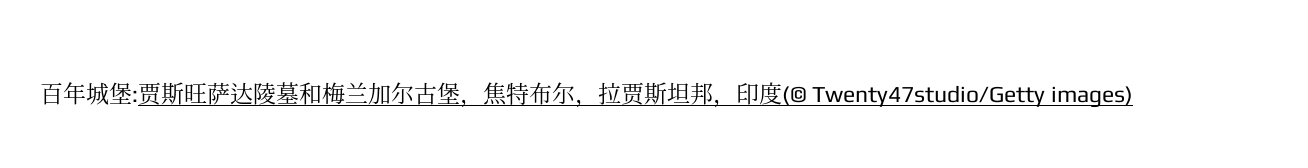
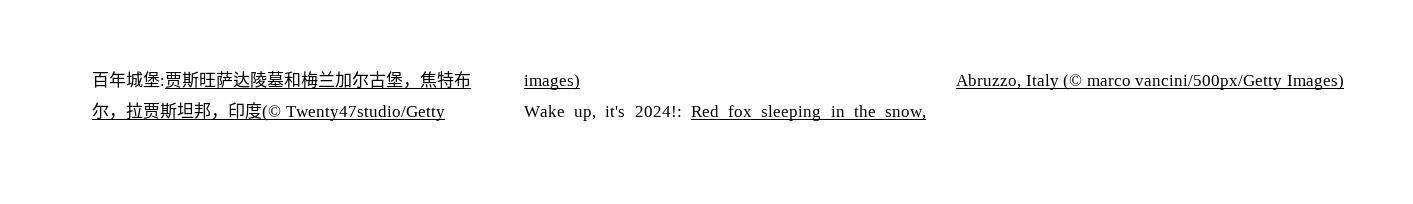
(1134, 97) none -> [524,105,926,121] [956,74,1344,90] // Wake up, it's 2024!: Red fox sleeping in the snow, Abruzzo, Italy (© marco vancini/500px/Getty Images)

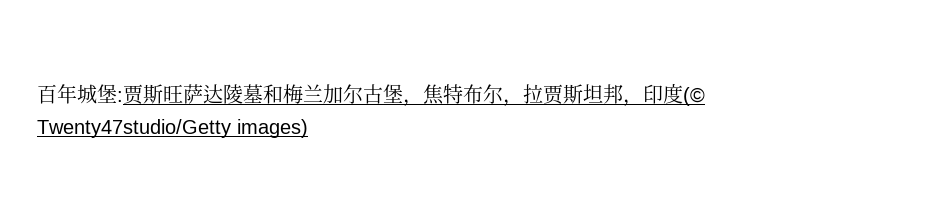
[524,105,926,121] [956,74,1344,90] // Wake up, it's 2024!: Red fox sleeping in the snow, Abruzzo, Italy (© marco vancini/500px/Getty Images) -> (308, 128) none

